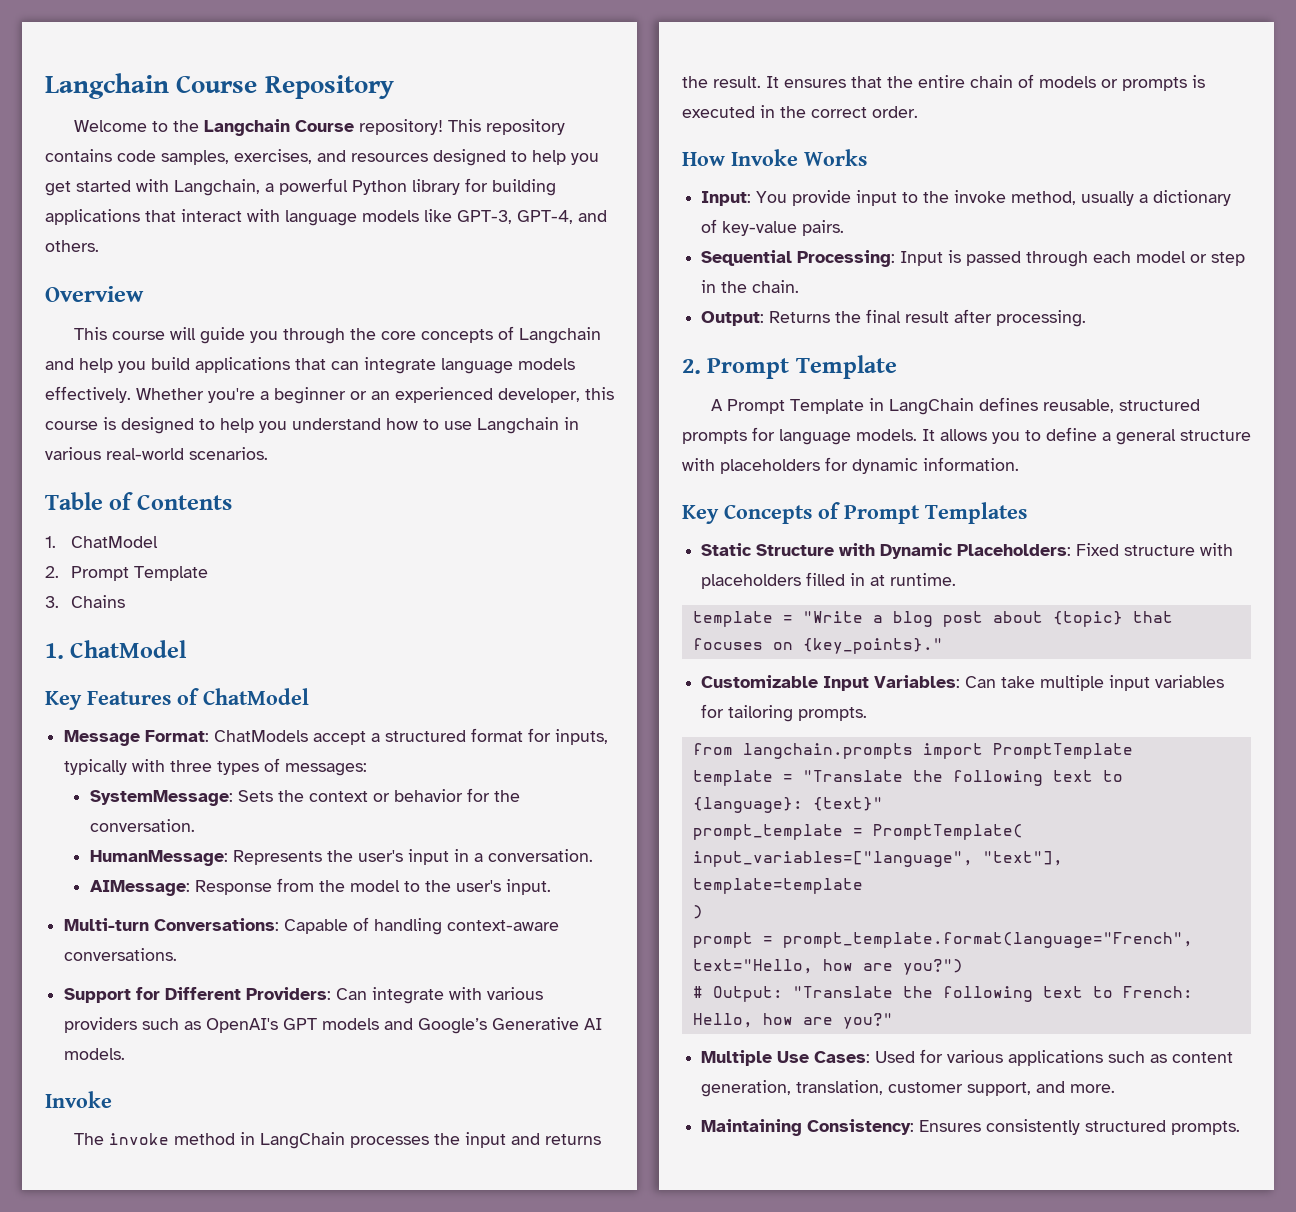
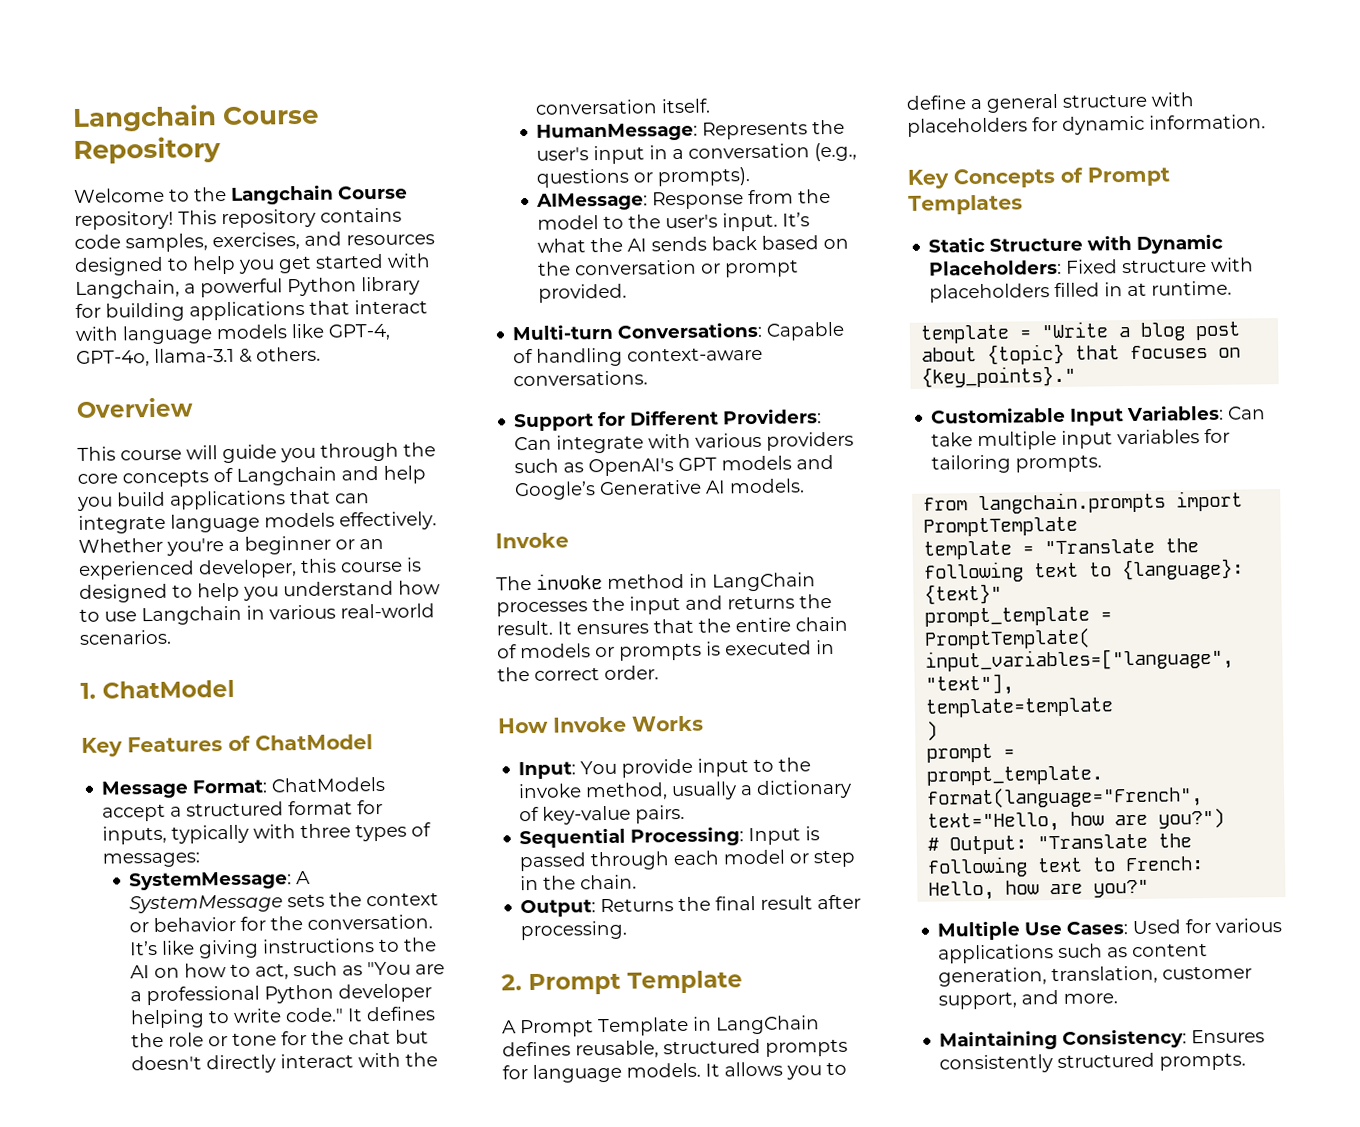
[457,210,607,224] GPT-3, GPT-4, and -> [328,323,391,341] [76,347,253,367] GPT-4, GPT-4o, llama-3.1 &
[45,492,232,510] [45,536,158,548] [45,566,208,581] [45,595,125,608] // Table of Contents // 1. ChatModel // 2. Prompt Template // 3. Chains -> (172, 637) none
[237,790,273,802] Sets -> [296,870,312,885] [129,893,326,914] A SystemMessage sets
(195, 825) none -> [129,937,438,959] [130,961,446,980] [130,983,433,1006] [130,1006,437,1029] [131,1029,430,1048] [131,1052,439,1074] [535,98,712,115] It’s like giving instructions to the AI on how to act, such as "You are a professional Python developer helping to write code." It defines the role or tone for the chat but doesn't directly interact with the conversation itself.
[487,849,593,862] conversation. -> [688,142,858,162] [536,167,751,188] conversation (e.g., questions or prompts).
(551, 887) none -> [782,212,811,227] [537,235,850,253] [537,259,800,278] [538,283,628,303] It’s what the AI sends back based on the conversation or prompt provided.

